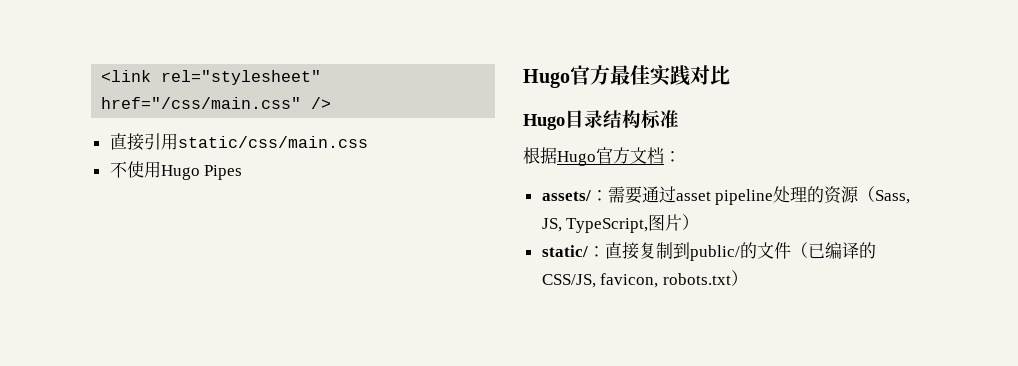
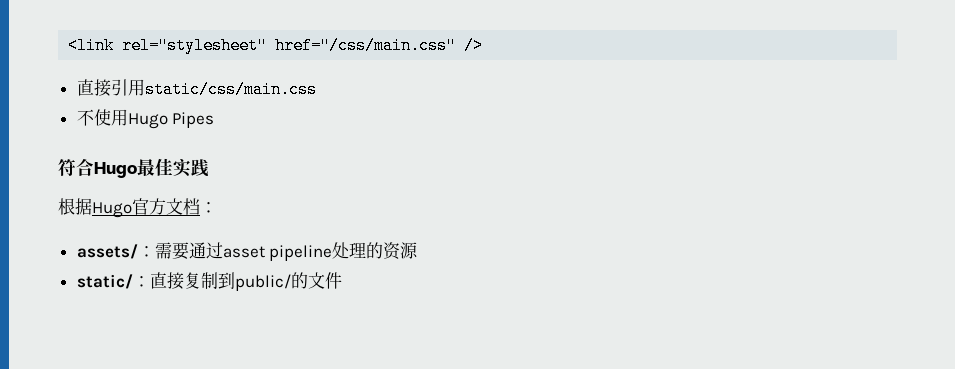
[523,65,610,88] Hugo官方 -> [58,158,137,178] 符合Hugo
[690,65,730,85] [523,110,679,130] 对比 // Hugo目录结构标准 -> (209, 168) none
[858,186,911,204] [541,214,700,233] （Sass, JS, TypeScript,图片） -> (419, 250) none
[790,242,876,259] [541,270,748,288] （已编译的CSS/JS, favicon, robots.txt） -> (342, 280) none

